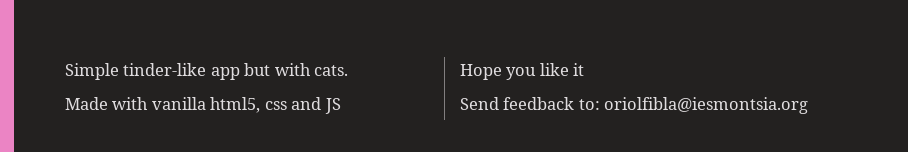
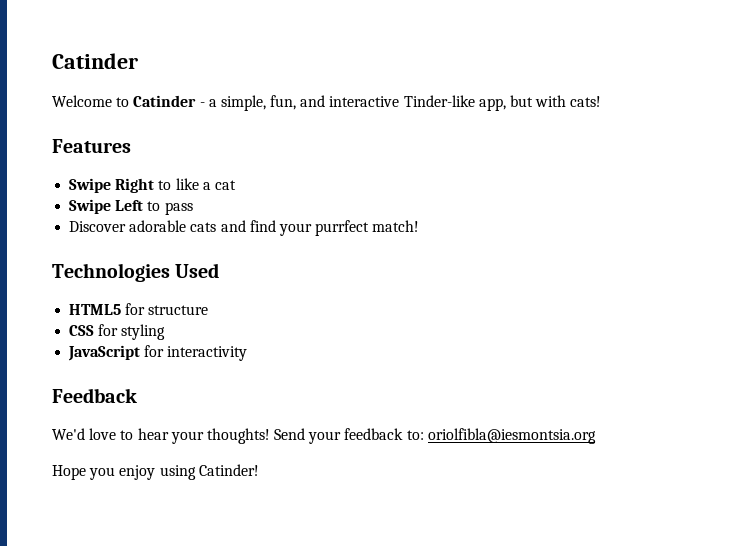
[65,63,349,80] [65,97,341,114] [460,63,585,80] [460,97,809,114] Simple tinder-like app but with cats. // Made with vanilla html5, css and JS // Hope you like it // Send feedback to: oriolfibla@iesmontsia.org -> [52,53,138,69] [52,95,602,111] [52,139,131,153] [69,178,236,193] [69,199,193,215] [69,220,420,236] [52,263,220,282] [69,303,209,315] [69,324,166,340] [68,345,248,361] [52,388,137,403] [52,428,596,444] [52,464,259,480] Catinder // Welcome to Catinder - a simple, fun, and interactive Tinder-like app, but with cats! // Features // Swipe Right to like a cat // Swipe Left to pass // Discover adorable cats and find your purrfect match! // Technologies Used // HTML5 for structure // CSS for styling // JavaScript for interactivity // Feedback // We'd love to hear your thoughts! Send your feedback to: oriolfibla@iesmontsia.org // Hope you enjoy using Catinder!

